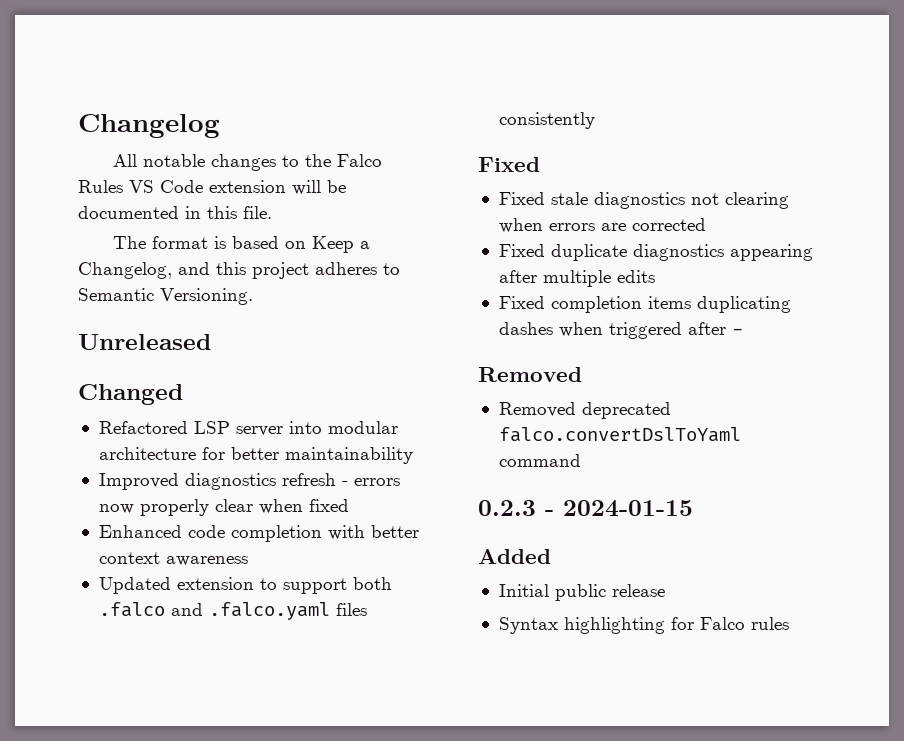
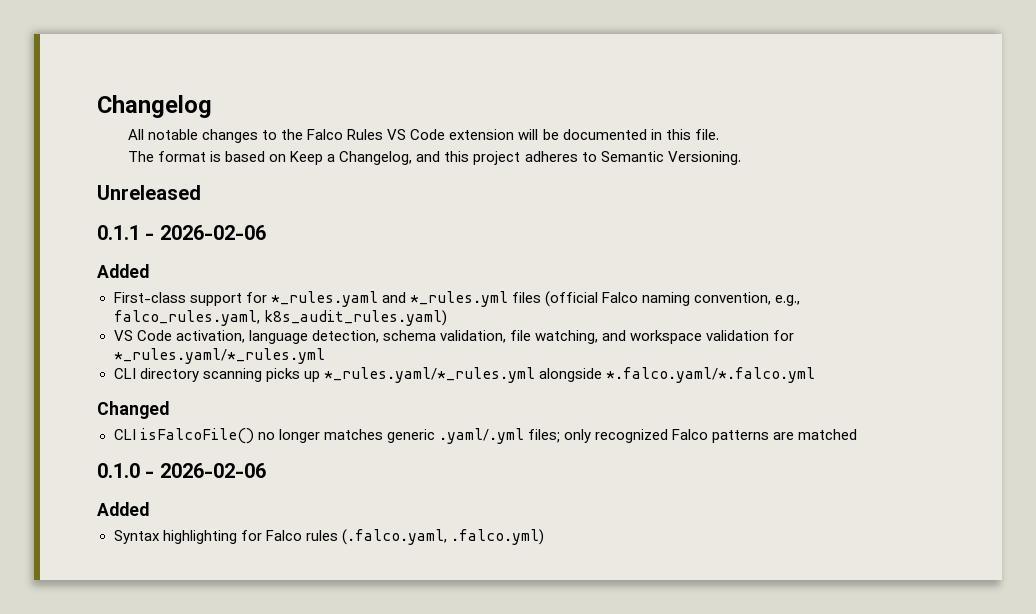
[78,384,183,405] [98,421,398,436] [98,447,413,464] [98,473,400,490] [98,499,349,516] [98,525,419,542] [98,552,248,566] [98,577,392,594] [98,602,367,620] [498,112,595,129] [478,157,540,172] [498,192,789,209] [498,218,706,233] [498,244,813,261] [498,270,655,287] [498,296,791,313] [498,322,743,339] [478,367,582,382] [498,402,671,419] [498,427,741,442] [498,454,581,467] [478,500,693,517] [478,549,551,564] [498,584,665,601] Changed // Refactored LSP server into modular architecture for better maintainability // Improved diagnostics refresh - errors now properly clear when fixed // Enhanced code completion with better context awareness // Updated extension to support both .falco and .falco.yaml files consistently // Fixed // Fixed stale diagnostics not clearing when errors are corrected // Fixed duplicate diagnostics appearing after multiple edits // Fixed completion items duplicating dashes when triggered after - // Removed // Removed deprecated falco.convertDslToYaml command // 0.2.3 - 2024-01-15 // Added // Initial public release -> [97,225,266,240] [97,264,149,278] [113,291,801,307] [113,310,447,326] [113,330,795,344] [113,348,325,364] [113,367,815,383] [97,401,169,419] [113,428,858,444] [97,463,266,478] [97,502,149,516] 0.1.1 - 2026-02-06 // Added // First-class support for *_rules.yaml and *_rules.yml files (official Falco naming convention, e.g., falco_rules.yaml, k8s_audit_rules.yaml) // VS Code activation, language detection, schema validation, file watching, and workspace validation for *_rules.yaml/*_rules.yml // CLI directory scanning picks up *_rules.yaml/*_rules.yml alongside *.falco.yaml/*.falco.yml // Changed // CLI isFalcoFile() no longer matches generic .yaml/.yml files; only recognized Falco patterns are matched // 0.1.0 - 2026-02-06 // Added
(789, 623) none -> [341,529,544,545] (.falco.yaml, .falco.yml)

